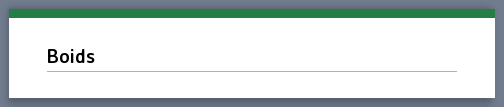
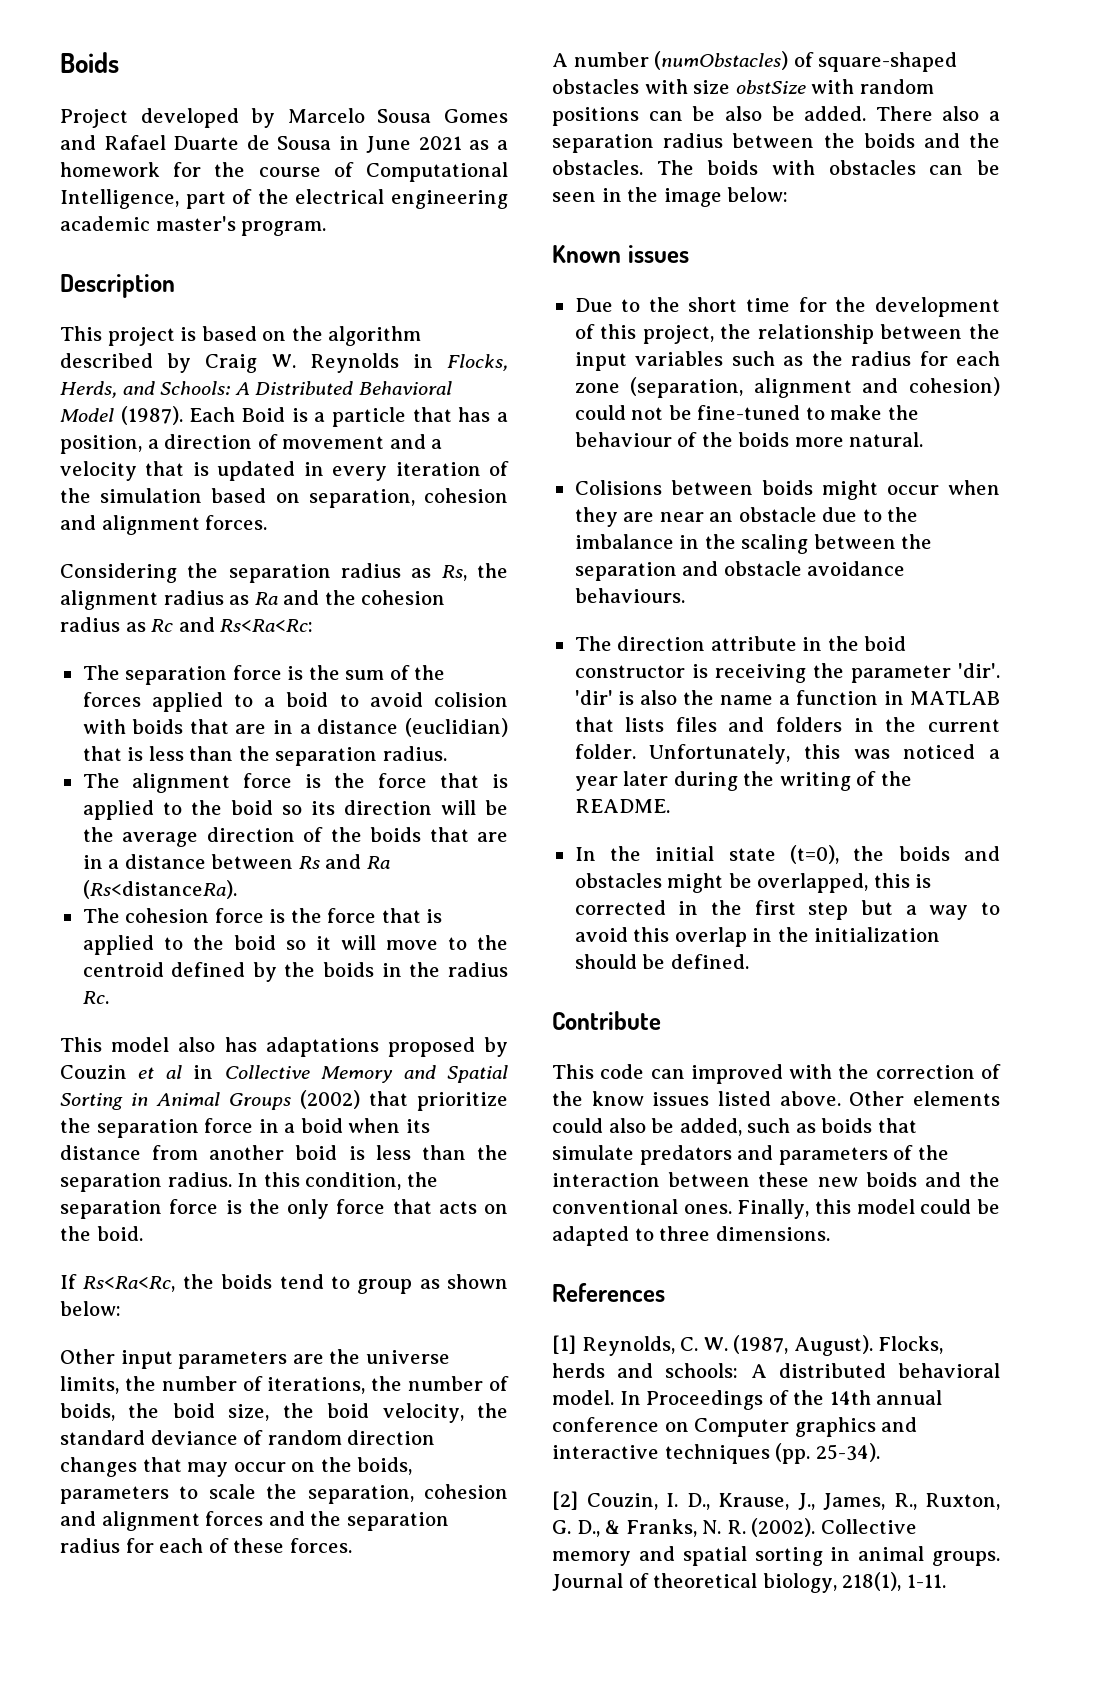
(95, 56) none -> [60,108,508,128] [60,135,508,153] [60,162,508,182] [60,189,508,209] [60,216,327,236] [60,274,175,298] [60,326,422,346] [60,353,508,373] [60,381,452,398] [60,406,508,427] [60,434,443,454] [60,461,509,481] [60,488,508,508] [60,515,268,535] [60,563,508,583] [60,590,446,610] [60,617,314,632] [82,665,446,685] [82,692,508,712] [82,718,508,737] [82,746,447,766] [82,773,508,793] [82,800,508,820] [82,827,508,847] [82,854,390,869] [82,880,237,899] [82,908,443,923] [82,935,509,955] [82,962,508,982] [82,991,109,1004] [60,1037,508,1057] [60,1065,508,1083] [60,1090,508,1111] [60,1118,430,1138] [60,1145,509,1160] [60,1172,438,1192] [60,1199,508,1219] [60,1226,143,1241] [60,1274,508,1294] [60,1301,121,1316] [60,1349,450,1369] [60,1376,509,1394] [60,1403,508,1423] [60,1430,436,1445] [60,1457,413,1477] [60,1484,508,1504] [60,1511,449,1531] [60,1538,352,1553] [552,51,958,72] [552,79,934,94] [552,106,1000,126] [552,133,1001,153] [552,160,1000,175] [552,187,789,207] [552,245,689,263] [574,297,1000,317] [574,324,1000,344] [574,351,1000,371] [574,377,1000,398] [574,405,919,420] [574,432,924,447] [574,480,1001,500] [574,507,919,527] [574,534,933,554] [574,561,906,581] [574,588,685,603] [574,636,907,651] [574,663,1001,683] [574,690,1001,705] [574,717,1000,732] [574,744,1000,764] [574,771,912,791] [574,799,670,813] [574,845,1000,864] [574,873,932,893] [574,900,1000,920] [574,927,941,947] [574,954,749,969] [552,1011,661,1030] [552,1064,1001,1084] [552,1091,1000,1106] [552,1118,917,1136] [552,1145,949,1165] [552,1172,1001,1187] [552,1199,1000,1219] [552,1226,830,1246] [552,1283,665,1302] [552,1335,944,1356] [552,1363,1000,1378] [552,1390,943,1410] [552,1417,918,1437] [552,1443,880,1464] [552,1491,1000,1510] [552,1518,917,1537] [552,1546,1000,1566] [552,1572,946,1593] // Project developed by Marcelo Sousa Gomes and Rafael Duarte de Sousa in June 2021 as a homework for the course of Computational Intelligence, part of the electrical engineering academic master's program. // Description // This project is based on the algorithm described by Craig W. Reynolds in Flocks, Herds, and Schools: A Distributed Behavioral Model (1987). Each Boid is a particle that has a position, a direction of movement and a velocity that is updated in every iteration of the simulation based on separation, cohesion and alignment forces. // Considering the separation radius as Rs, the alignment radius as Ra and the cohesion radius as Rc and Rs<Ra<Rc: // The separation force is the sum of the forces applied to a boid to avoid colision with boids that are in a distance (euclidian) that is less than the separation radius. // The alignment force is the force that is applied to the boid so its direction will be the average direction of the boids that are in a distance between Rs and Ra (Rs<distanceRa). // The cohesion force is the force that is applied to the boid so it will move to the centroid defined by the boids in the radius Rc. // This model also has adaptations proposed by Couzin et al in Collective Memory and Spatial Sorting in Animal Groups (2002) that prioritize the separation force in a boid when its distance from another boid is less than the separation radius. In this condition, the separation force is the only force that acts on the boid. // If Rs<Ra<Rc, the boids tend to group as shown below: // Other input parameters are the universe limits, the number of iterations, the number of boids, the boid size, the boid velocity, the standard deviance of random direction changes that may occur on the boids, parameters to scale the separation, cohesion and alignment forces and the separation radius for each of these forces. // A number (numObstacles) of square-shaped obstacles with size obstSize with random positions can be also be added. There also a separation radius between the boids and the obstacles. The boids with obstacles can be seen in the image below: // Known issues // Due to the short time for the development of this project, the relationship between the input variables such as the radius for each zone (separation, alignment and cohesion) could not be fine-tuned to make the behaviour of the boids more natural. // Colisions between boids might occur when they are near an obstacle due to the imbalance in the scaling between the separation and obstacle avoidance behaviours. // The direction attribute in the boid constructor is receiving the parameter 'dir'. 'dir' is also the name a function in MATLAB that lists files and folders in the current folder. Unfortunately, this was noticed a year later during the writing of the README. // In the initial state (t=0), the boids and obstacles might be overlapped, this is corrected in the first step but a way to avoid this overlap in the initialization should be defined. // Contribute // This code can improved with the correction of the know issues listed above. Other elements could also be added, such as boids that simulate predators and parameters of the interaction between these new boids and the conventional ones. Finally, this model could be adapted to three dimensions. // References // [1] Reynolds, C. W. (1987, August). Flocks, herds and schools: A distributed behavioral model. In Proceedings of the 14th annual conference on Computer graphics and interactive techniques (pp. 25-34). // [2] Couzin, I. D., Krause, J., James, R., Ruxton, G. D., & Franks, N. R. (2002). Collective memory and spatial sorting in animal groups. Journal of theoretical biology, 218(1), 1-11.

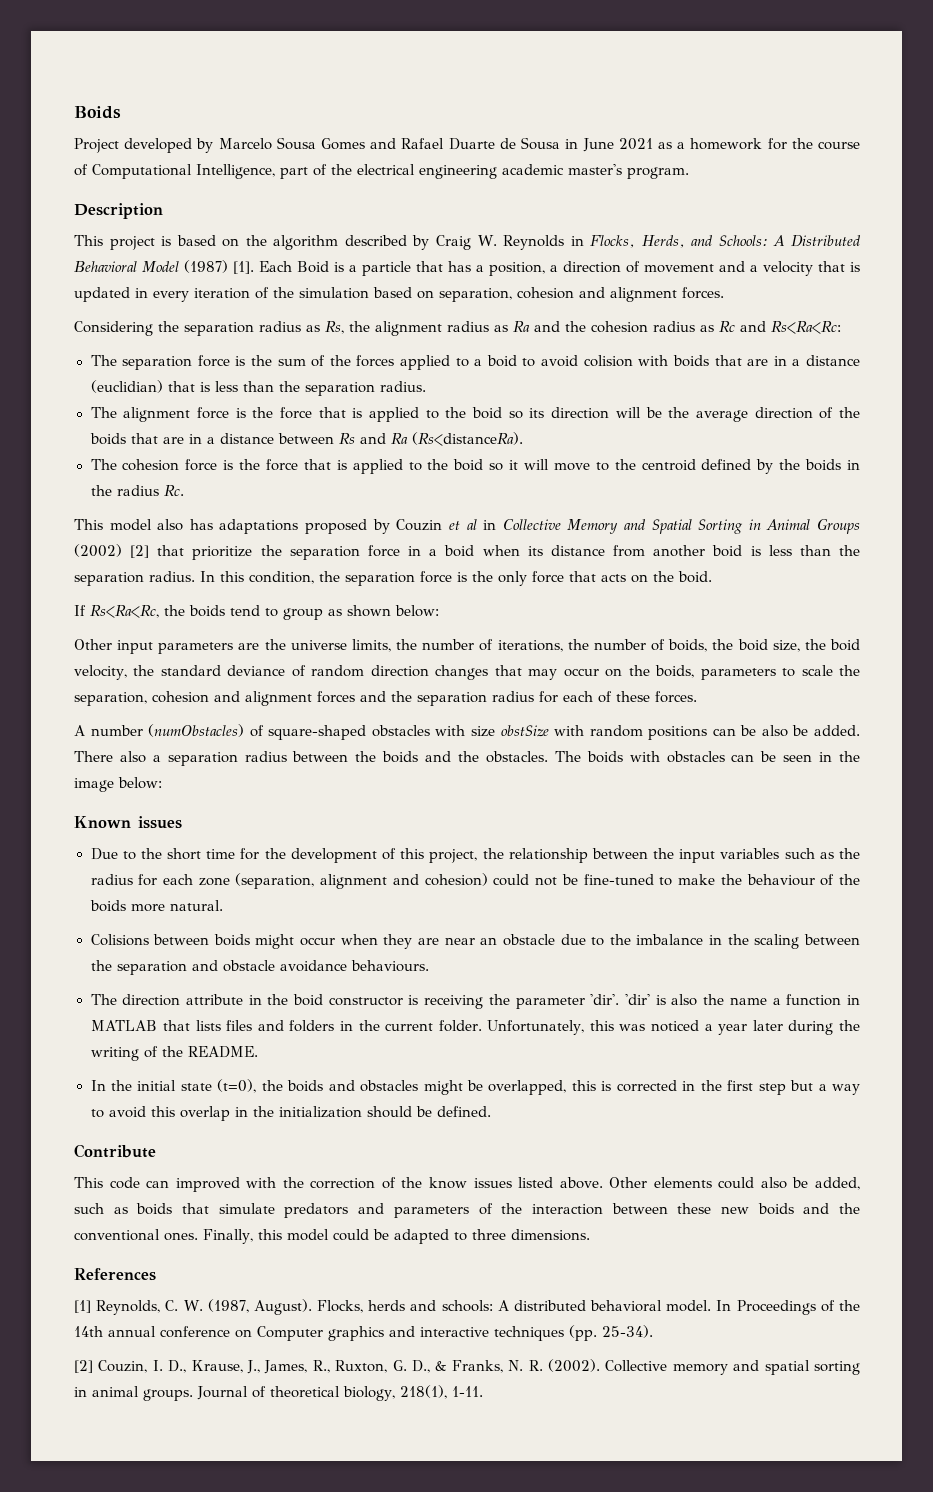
[120,406,183,425] (1987). -> [184,260,254,274] (1987) [1].
(360, 1099) none -> [130,545,150,558] [2]

